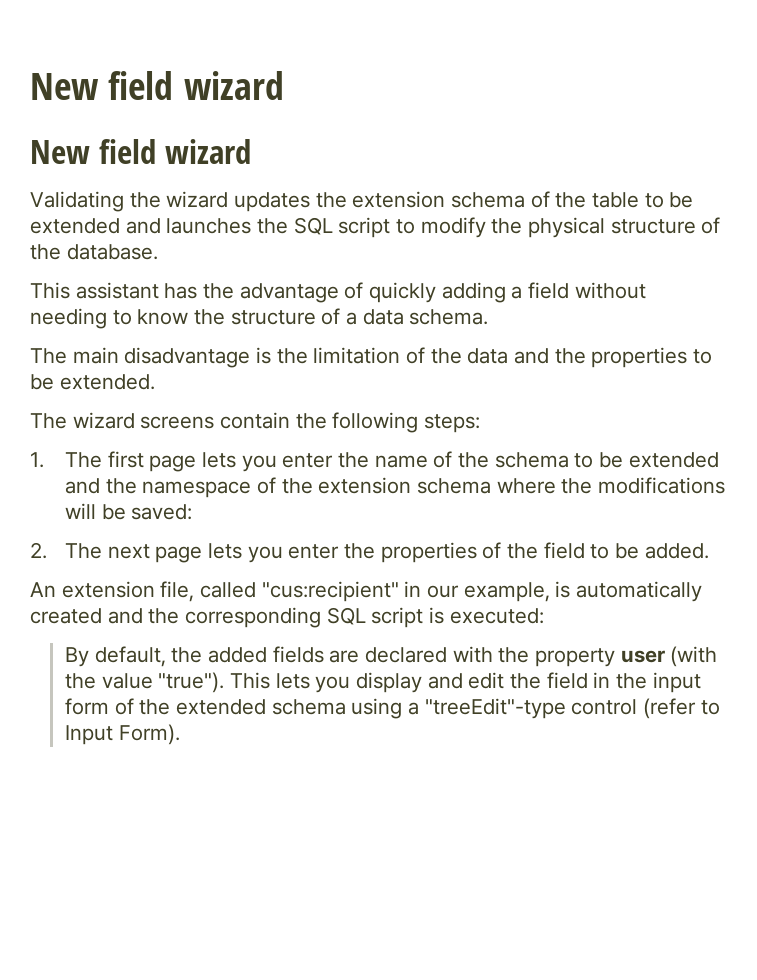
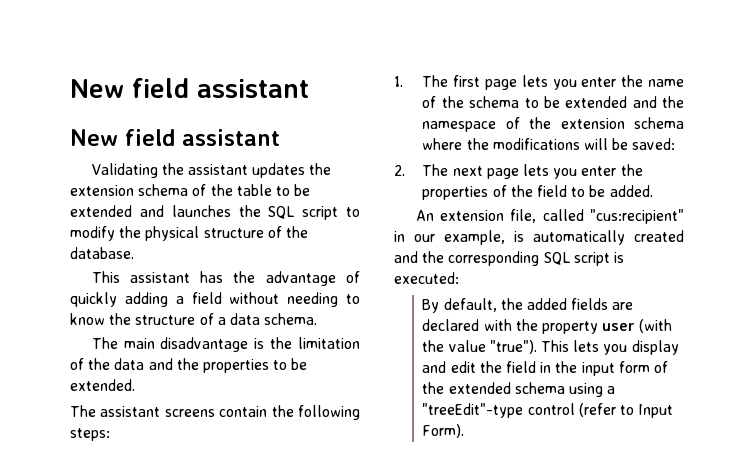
[30,71,284,100] [30,139,251,164] New field wizard // New field wizard -> [70,78,309,98] [70,129,280,146] New field assistant // New field assistant
[166,191,229,208] wizard -> [188,164,249,175] assistant
[72,412,135,429] wizard -> [100,406,161,417] assistant

